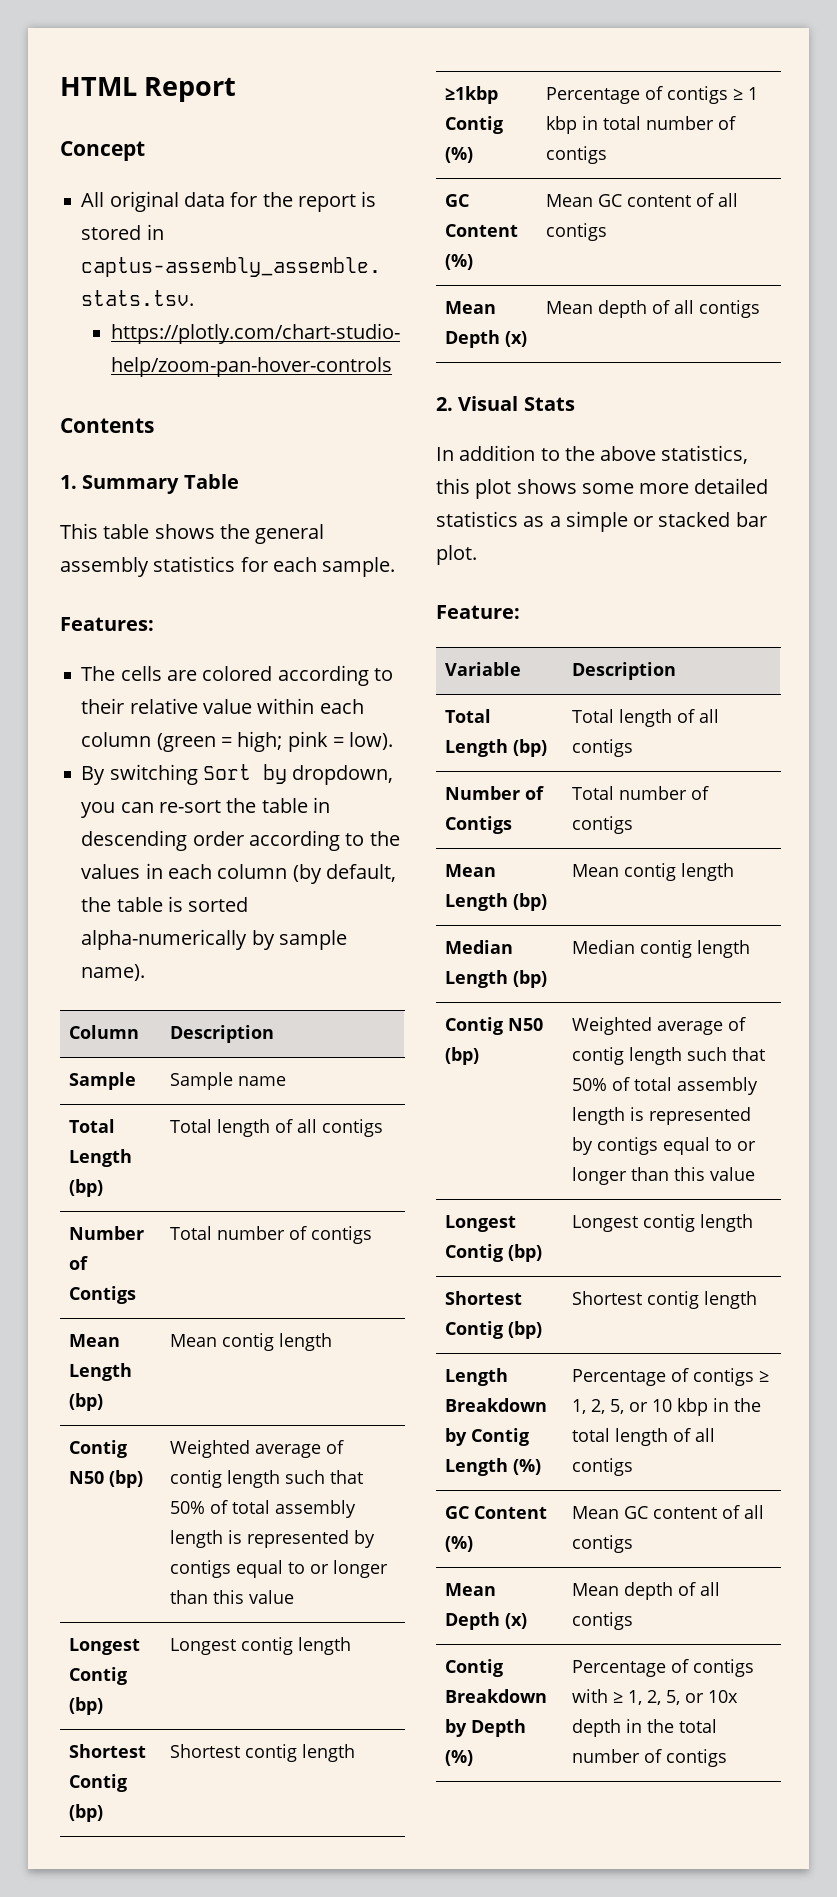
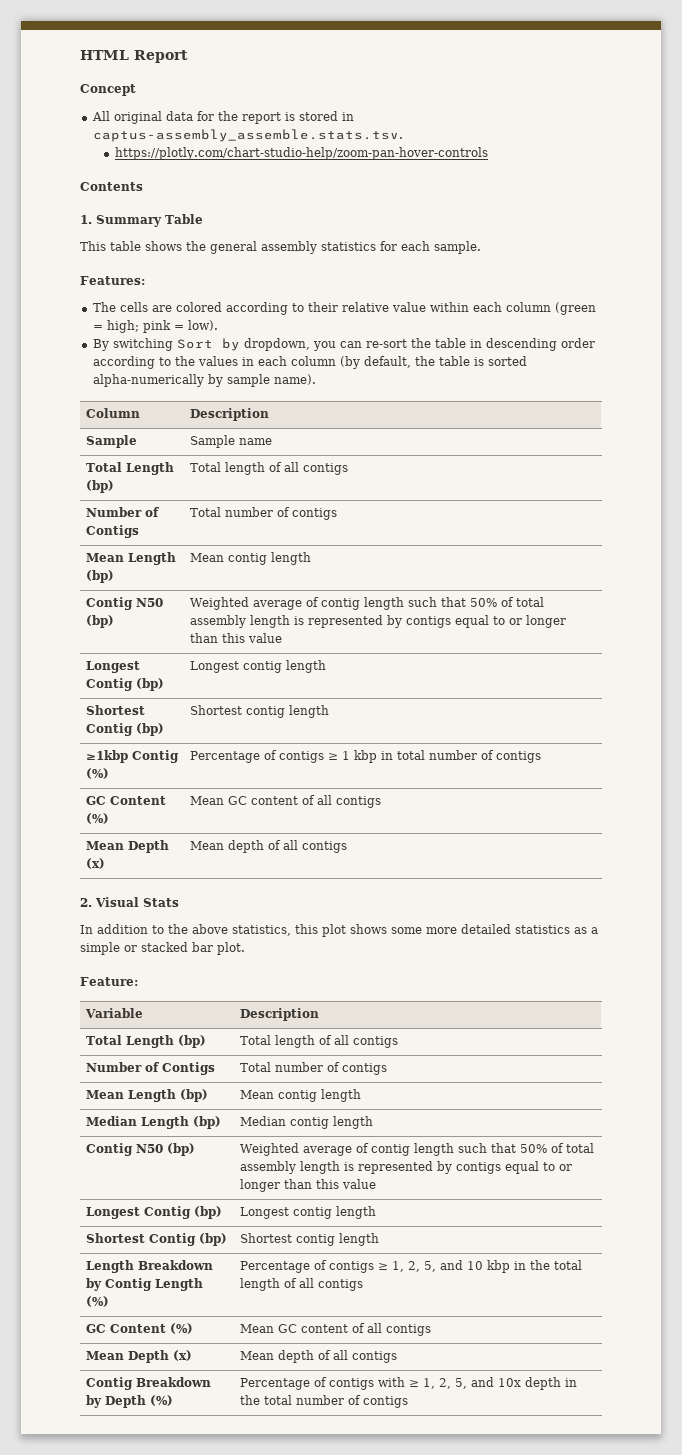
[629,1402,649,1412] or -> [440,1260,464,1270] and
[685,1693,705,1703] or -> [471,1377,495,1387] and

